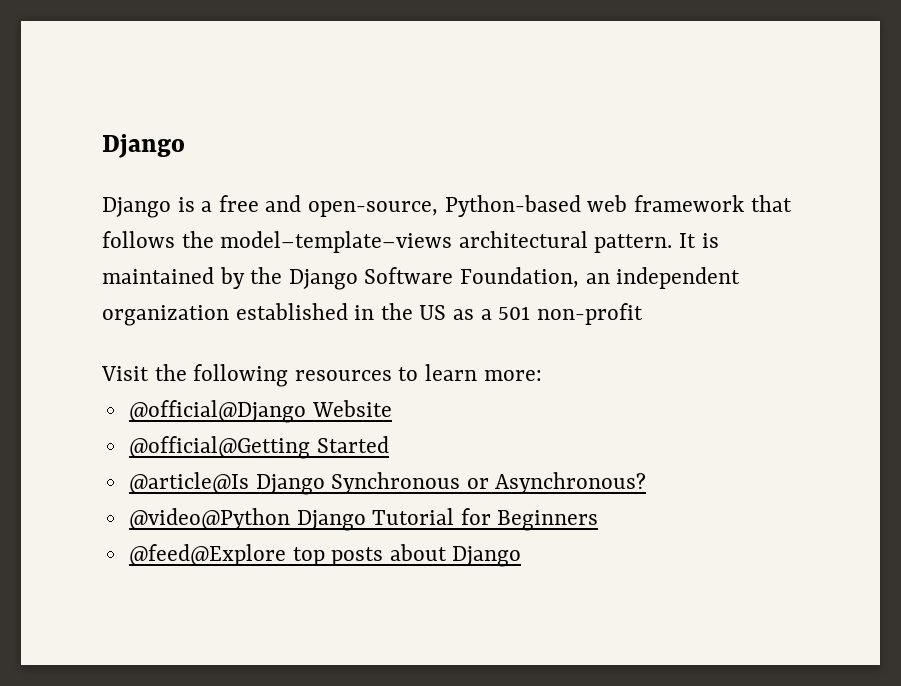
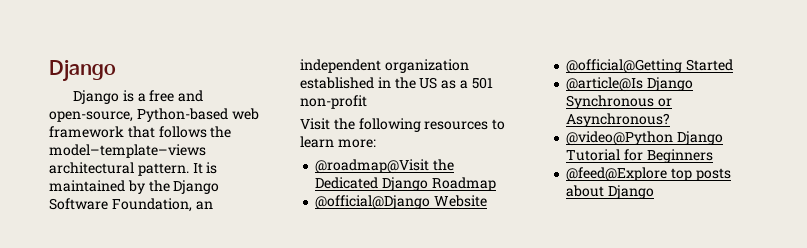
(542, 375) none -> [315,159,455,174] [315,177,496,191] // @roadmap@Visit the Dedicated Django Roadmap

